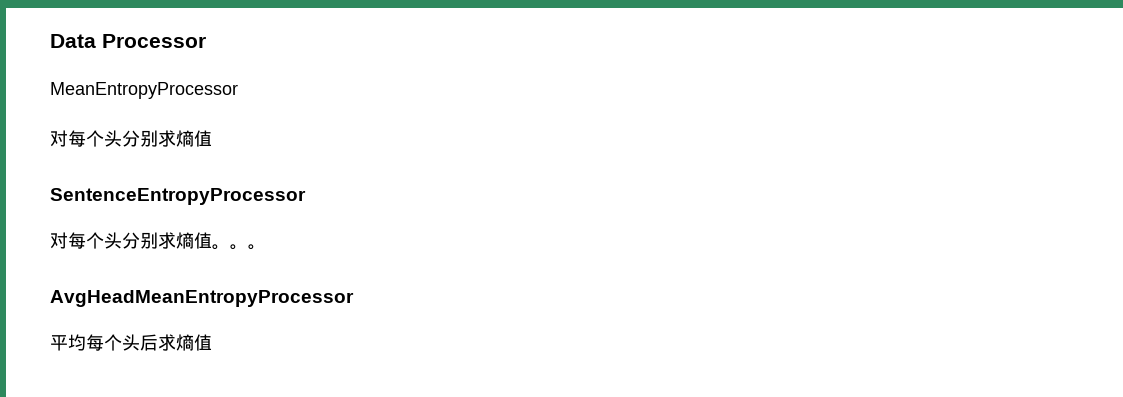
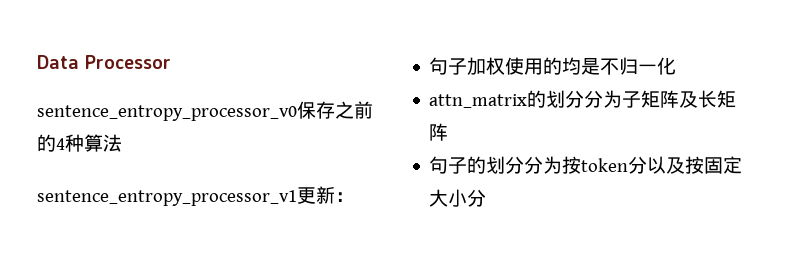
[50,82,238,99] [50,130,212,147] [50,188,306,205] [50,232,266,250] [50,290,354,307] [50,334,212,351] MeanEntropyProcessor // 对每个头分别求熵值 // SentenceEntropyProcessor // 对每个头分别求熵值。。。 // AvgHeadMeanEntropyProcessor // 平均每个头后求熵值 -> [37,101,373,121] [37,134,122,152] [37,186,354,206] [429,57,677,75] [429,90,737,108] [429,123,449,141] [429,156,743,174] [429,189,487,207] sentence_entropy_processor_v0保存之前的4种算法 // sentence_entropy_processor_v1更新： // 句子加权使用的均是不归一化 // attn_matrix的划分分为子矩阵及长矩阵 // 句子的划分分为按token分以及按固定大小分

